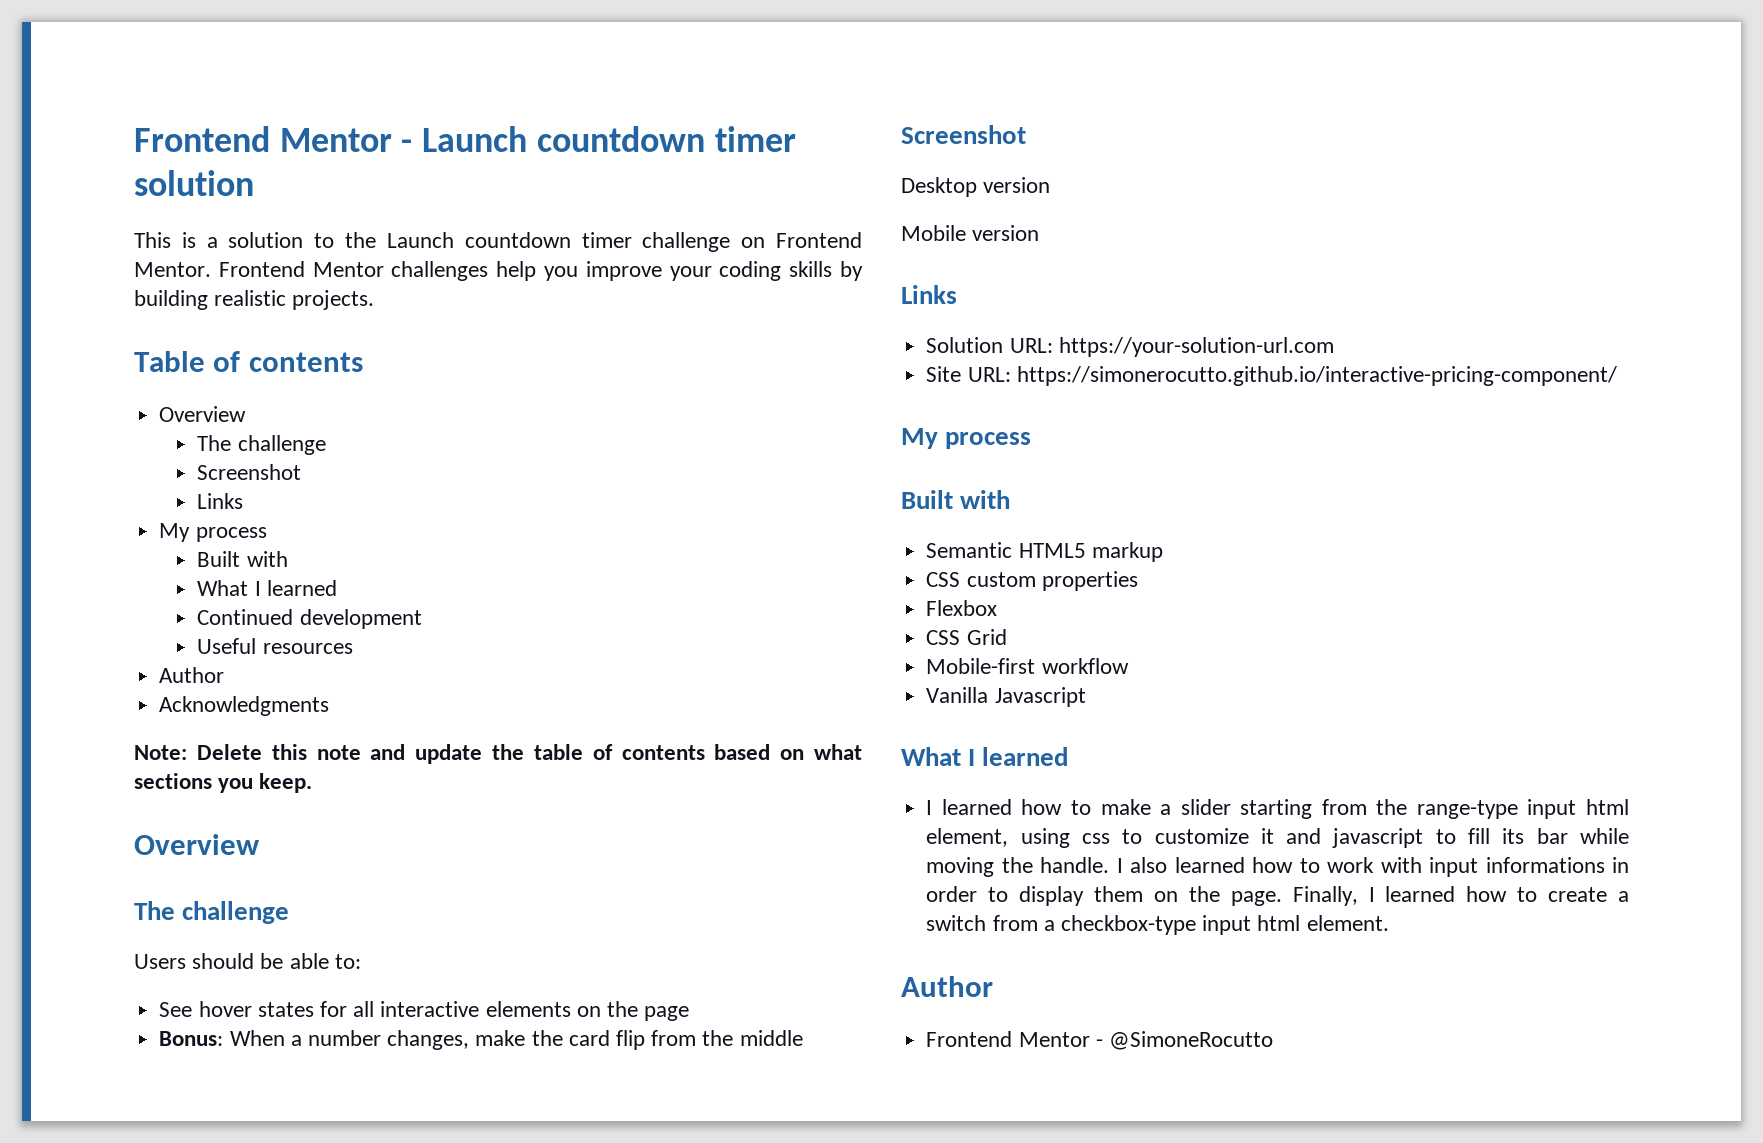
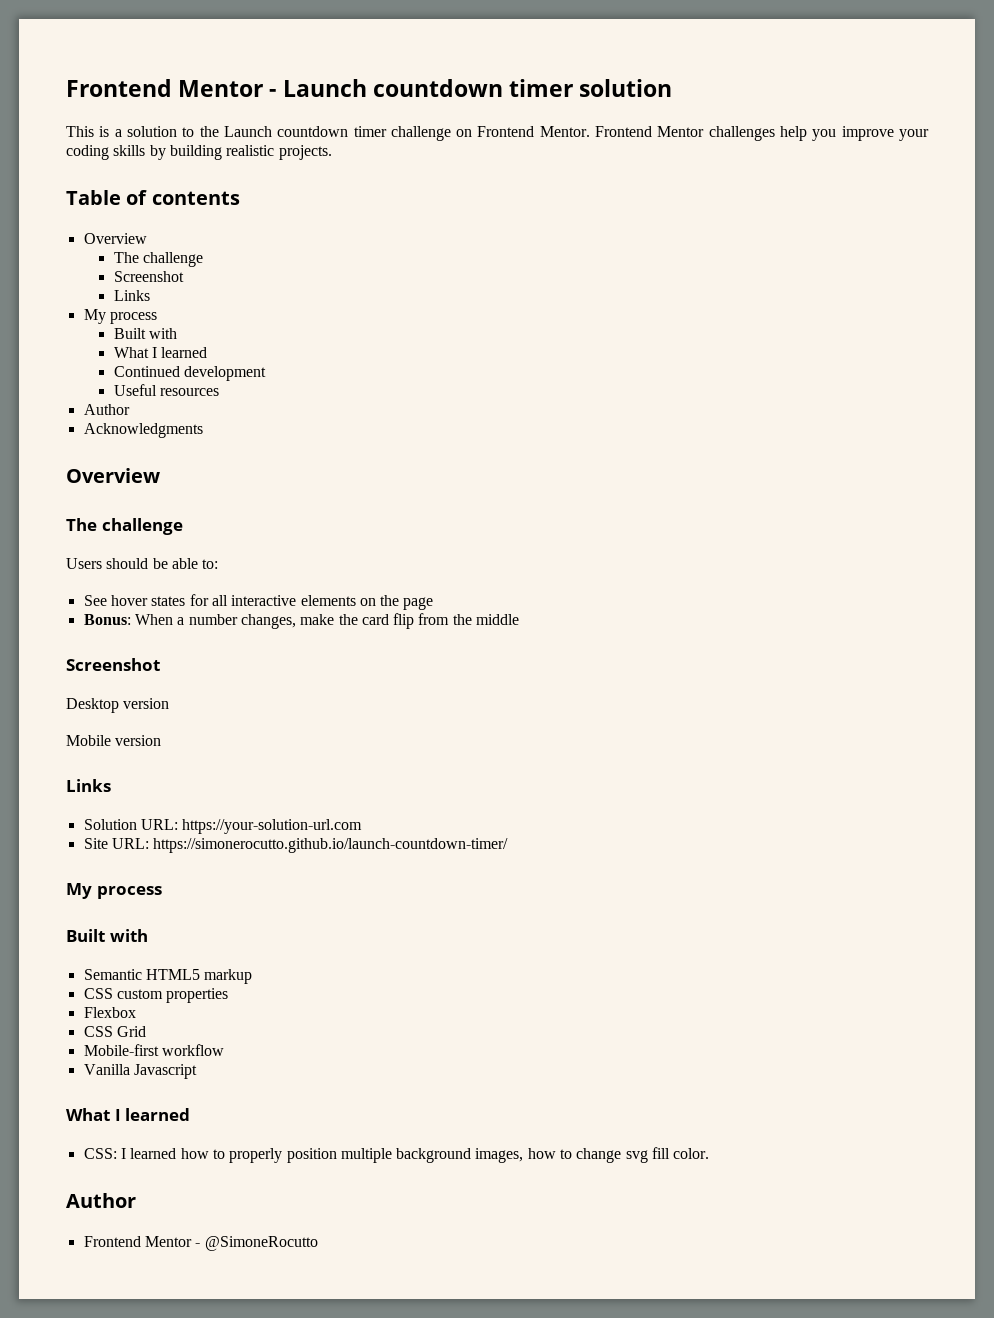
[134,744,863,764] [134,773,313,793] // Note: Delete this note and update the table of contents based on what sections you keep. -> (203, 430) none
[1016,366,1617,386] https://simonerocutto.github.io/interactive-pricing-component/ -> [153,838,509,853] https://simonerocutto.github.io/launch-countdown-timer/
[926,799,1630,819] [926,828,1630,848] [926,857,1629,877] [926,886,1629,906] [926,915,1389,935] I learned how to make a slider starting from the range-type input html element, using css to customize it and javascript to fill its bar while moving the handle. I also learned how to work with input informations in order to display them on the page. Finally, I learned how to create a switch from a checkbox-type input html element. -> [83,1147,710,1163] CSS: I learned how to properly position multiple background images, how to change svg fill color.

